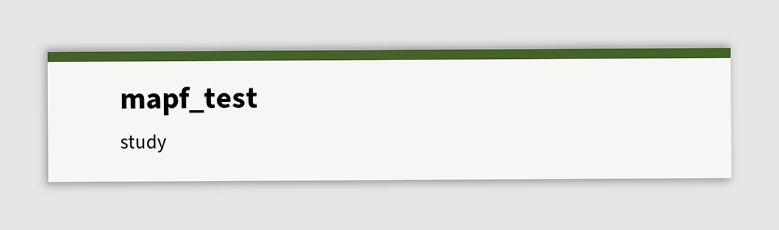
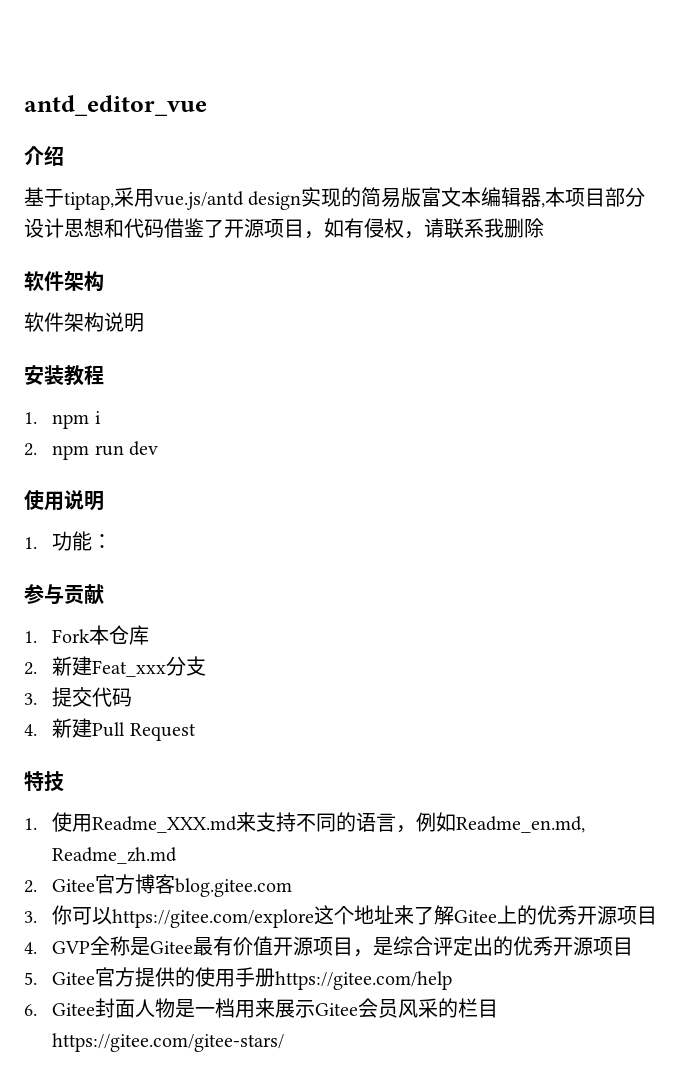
[119,85,258,116] [120,134,167,153] mapf_test // study -> [24,95,207,116] [24,146,64,166] [24,187,646,210] [24,218,544,239] [24,271,104,292] [24,312,144,332] [24,365,104,386] [24,411,101,429] [24,441,159,460] [24,490,104,511] [24,531,113,551] [24,584,104,605] [24,625,150,645] [24,656,207,677] [24,687,133,707] [24,718,196,741] [24,771,64,792] [24,812,586,833] [52,847,178,864] [24,874,293,897] [24,905,658,928] [24,936,634,957] [24,967,453,990] [24,998,499,1018] [52,1033,285,1052] antd_editor_vue // 介绍 // 基于tiptap,采用vue.js/antd design实现的简易版富文本编辑器,本项目部分设计思想和代码借鉴了开源项目，如有侵权，请联系我删除 // 软件架构 // 软件架构说明 // 安装教程 // 1. npm i // 2. npm run dev // 使用说明 // 1.功能： // 参与贡献 // 1. Fork本仓库 // 2.新建Feat_xxx分支 // 3.提交代码 // 4.新建Pull Request // 特技 // 1.使用Readme_XXX.md来支持不同的语言，例如Readme_en.md, Readme_zh.md // 2. Gitee官方博客blog.gitee.com // 3.你可以https://gitee.com/explore这个地址来了解Gitee上的优秀开源项目 // 4. GVP全称是Gitee最有价值开源项目，是综合评定出的优秀开源项目 // 5. Gitee官方提供的使用手册https://gitee.com/help // 6. Gitee封面人物是一档用来展示Gitee会员风采的栏目https://gitee.com/gitee-stars/

